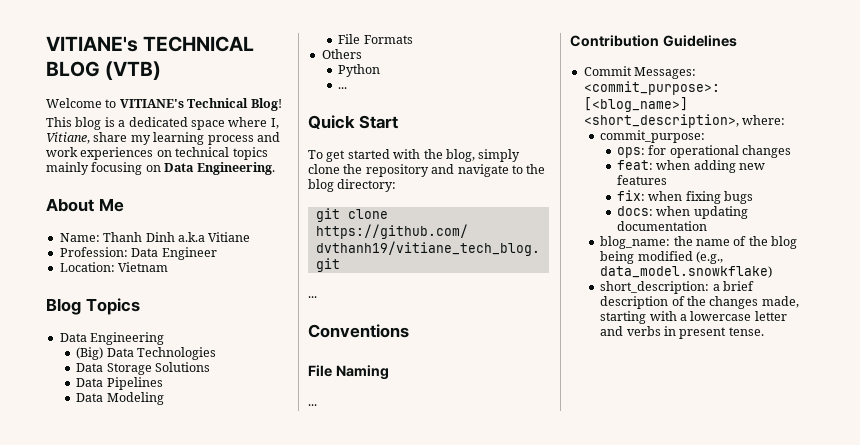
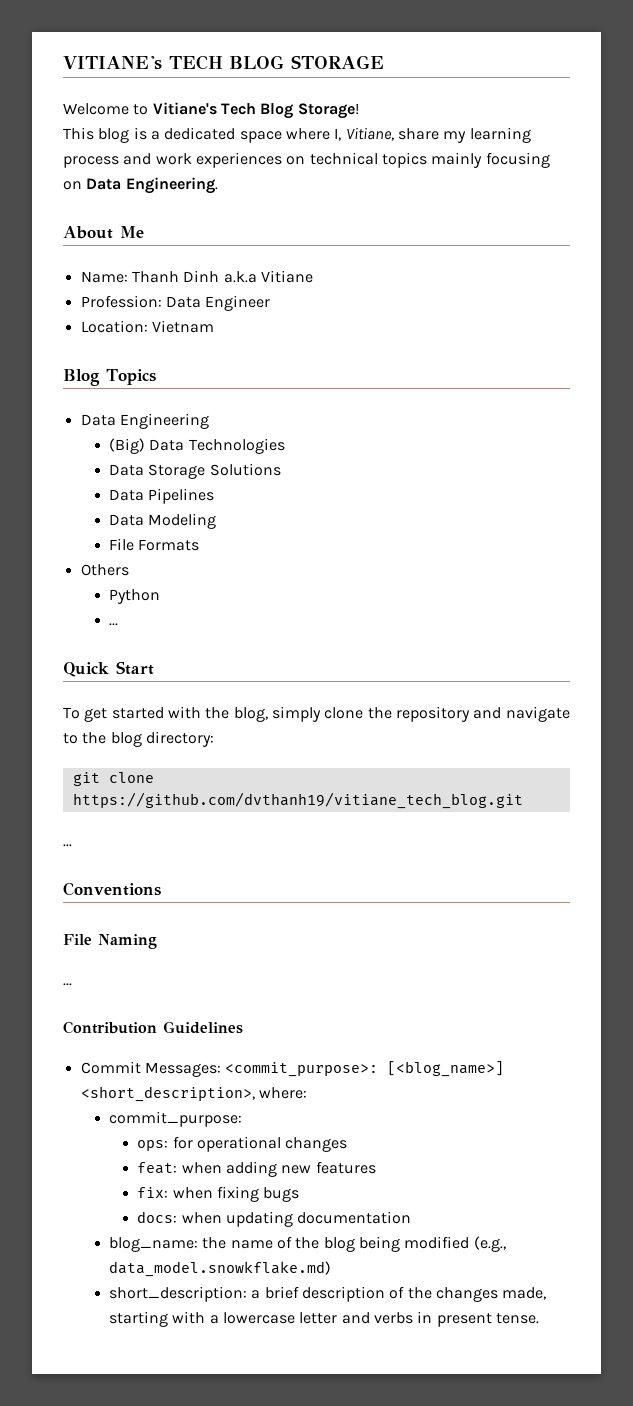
[46,36,255,52] [46,61,162,80] VITIANE's TECHNICAL BLOG (VTB) -> [63,55,384,70] VITIANE's TECH BLOG STORAGE
[119,98,282,111] VITIANE's Technical Blog! -> [152,102,359,119] Vitiane's Tech Blog Storage!
[600,266,773,278] data_model.snowkflake) -> [108,1261,331,1277] data_model.snowkflake.md)

